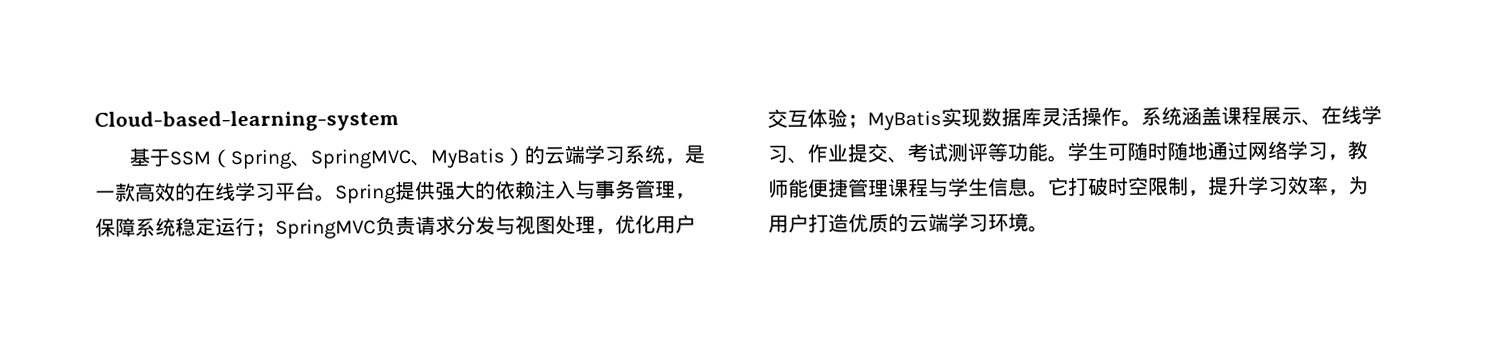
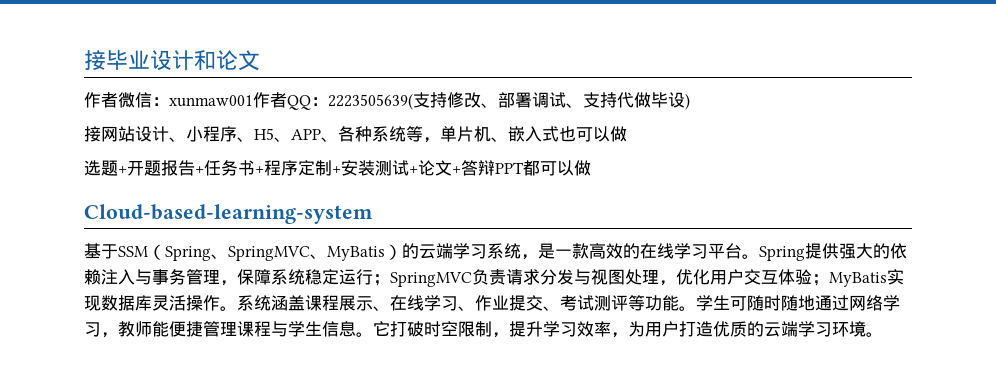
(94, 121) none -> [84,50,260,71] [84,92,690,110] [84,126,627,143] [84,160,591,176] 接毕业设计和论文 // 作者微信：xunmaw001作者QQ：2223505639(支持修改、部署调试、支持代做毕设) // 接网站设计、小程序、H5、APP、各种系统等，单片机、嵌入式也可以做 // 选题+开题报告+任务书+程序定制+安装测试+论文+答辩PPT都可以做 //

